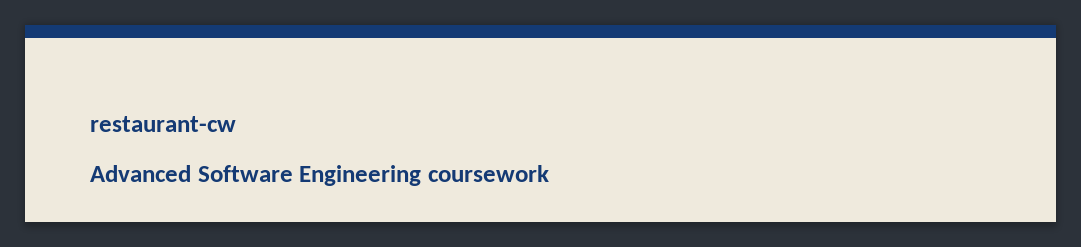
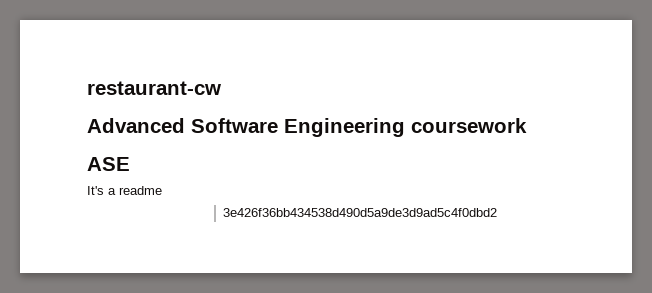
(549, 173) none -> [87,157,130,171] [87,186,162,195] [222,208,497,217] // ASE // It's a readme // 3e426f36bb434538d490d5a9de3d9ad5c4f0dbd2

